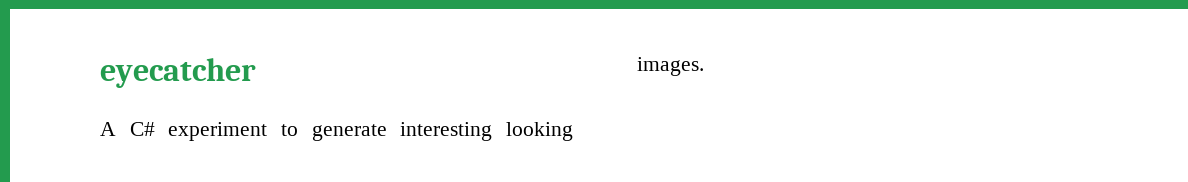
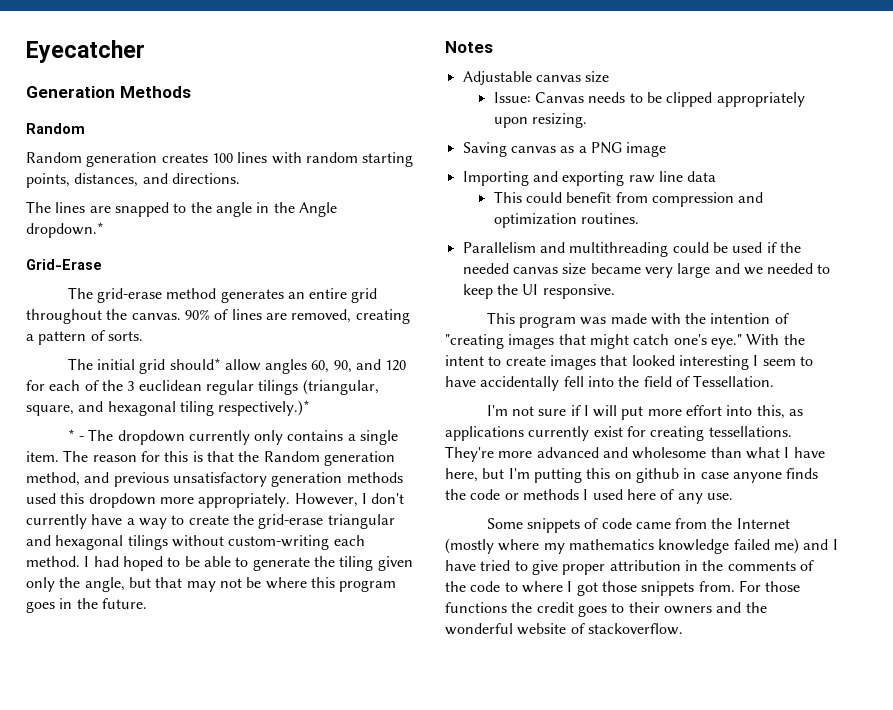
[100,58,256,88] [100,122,573,141] [637,57,704,76] eyecatcher // A C# experiment to generate interesting looking images. -> [26,40,145,63] [26,86,191,98] [26,123,85,134] [26,152,414,167] [26,173,240,188] [26,201,337,217] [26,222,104,238] [26,259,102,270] [67,287,378,303] [26,309,410,324] [26,330,143,345] [67,358,407,374] [26,379,379,395] [26,400,311,416] [67,429,399,445] [26,450,395,466] [26,472,403,487] [26,493,405,508] [26,514,395,529] [26,535,365,550] [26,556,413,571] [26,577,397,592] [26,598,147,613] [445,41,493,53] [462,71,610,85] [493,92,805,107] [493,113,587,128] [462,142,667,157] [462,171,717,186] [493,191,764,207] [493,213,639,228] [462,242,801,257] [462,263,831,278] [462,284,615,299] [486,312,789,328] [445,334,805,349] [445,355,813,370] [445,375,775,391] [486,405,804,420] [445,426,792,441] [445,446,825,462] [445,468,819,483] [445,489,733,504] [486,518,790,533] [445,538,838,554] [445,560,814,575] [445,580,801,596] [445,602,767,617] [445,623,683,635] Eyecatcher // Generation Methods // Random // Random generation creates 100 lines with random starting points, distances, and directions. // The lines are snapped to the angle in the Angle dropdown.* // Grid-Erase // The grid-erase method generates an entire grid throughout the canvas. 90% of lines are removed, creating a pattern of sorts. // The initial grid should* allow angles 60, 90, and 120 for each of the 3 euclidean regular tilings (triangular, square, and hexagonal tiling respectively.)* // * - The dropdown currently only contains a single item. The reason for this is that the Random generation method, and previous unsatisfactory generation methods used this dropdown more appropriately. However, I don't currently have a way to create the grid-erase triangular and hexagonal tilings without custom-writing each method. I had hoped to be able to generate the tiling given only the angle, but that may not be where this program goes in the future. // Notes // Adjustable canvas size // Issue: Canvas needs to be clipped appropriately upon resizing. // Saving canvas as a PNG image // Importing and exporting raw line data // This could benefit from compression and optimization routines. // Parallelism and multithreading could be used if the needed canvas size became very large and we needed to keep the UI responsive. // This program was made with the intention of "creating images that might catch one's eye." With the intent to create images that looked interesting I seem to have accidentally fell into the field of Tessellation. // I'm not sure if I will put more effort into this, as applications currently exist for creating tessellations. They're more advanced and wholesome than what I have here, but I'm putting this on github in case anyone finds the code or methods I used here of any use. // Some snippets of code came from the Internet (mostly where my mathematics knowledge failed me) and I have tried to give proper attribution in the comments of the code to where I got those snippets from. For those functions the credit goes to their owners and the wonderful website of stackoverflow.

